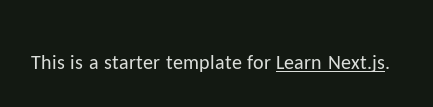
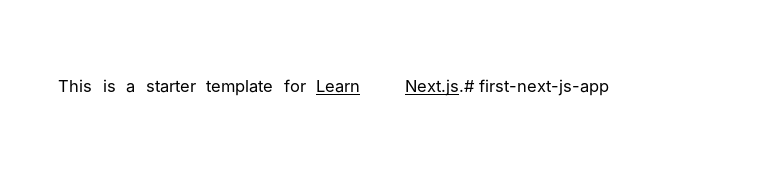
[327,55,390,72] Next.js. -> [405,79,609,96] Next.js.# first-next-js-app

